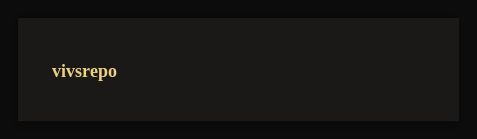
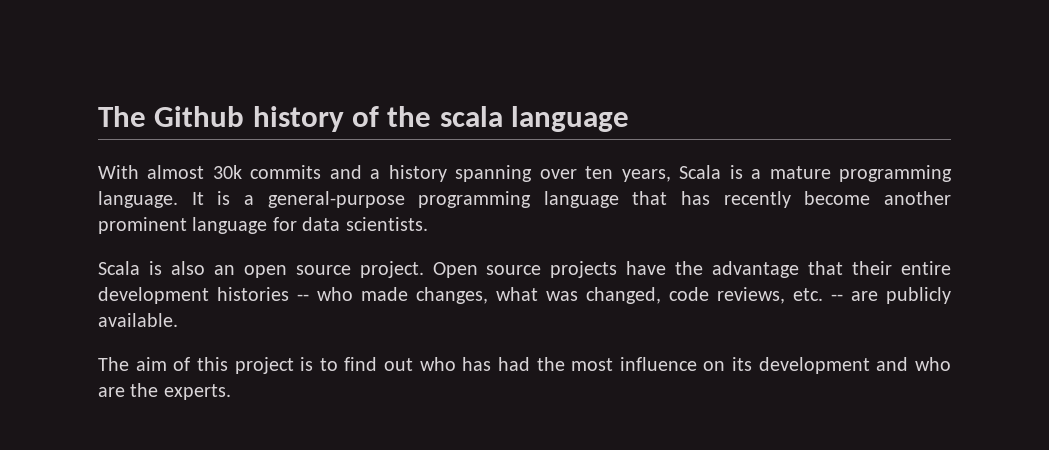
[52,64,117,81] vivsrepo -> [98,106,630,132] [98,165,952,182] [98,191,951,208] [98,217,428,234] [98,261,951,278] [98,287,951,304] [98,313,178,327] [98,357,952,374] [98,383,231,400] The Github history of the scala language // With almost 30k commits and a history spanning over ten years, Scala is a mature programming language. It is a general-purpose programming language that has recently become another prominent language for data scientists. // Scala is also an open source project. Open source projects have the advantage that their entire development histories -- who made changes, what was changed, code reviews, etc. -- are publicly available. // The aim of this project is to find out who has had the most influence on its development and who are the experts.

